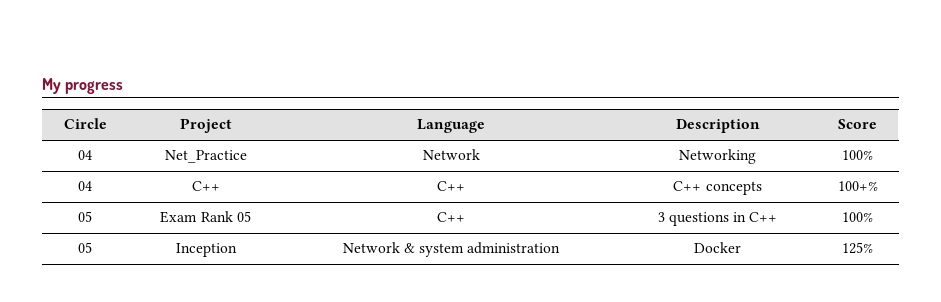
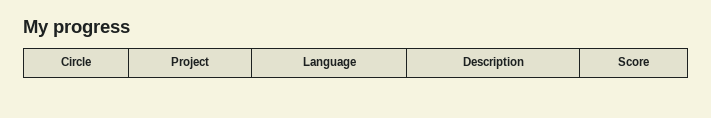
[78,150,92,160] [164,150,247,163] [422,149,480,160] [679,149,756,164] [842,150,873,160] [78,181,92,191] [191,181,220,191] [437,181,465,191] [673,181,762,195] [837,181,878,191] [78,211,92,222] [160,211,251,223] [437,212,465,222] [657,212,778,226] [842,212,873,222] [78,242,92,253] [175,243,237,257] [342,242,561,257] [694,242,741,253] [842,242,873,254] // 04 | Net_Practice | Network | Networking | 100% // 04 | C++ | C++ | C++ concepts | 100+% // 05 | Exam Rank 05 | C++ | 3 questions in C++ | 100% // 05 | Inception | Network & system administration | Docker | 125% -> (649, 61) none

